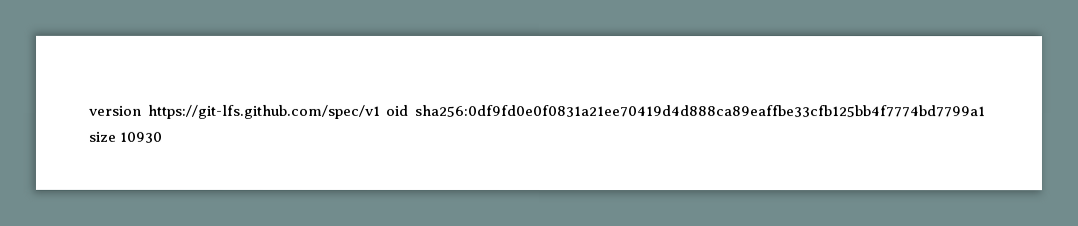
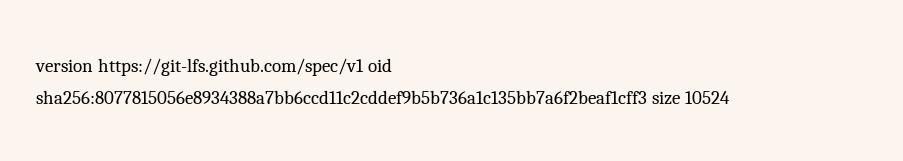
[414,104,986,118] [88,131,163,143] sha256:0df9fd0e0f0831a21ee70419d4d888ca89eaffbe33cfb125bb4f7774bd7799a1 size 10930 -> [36,90,731,105] sha256:8077815056e8934388a7bb6ccd11c2cddef9b5b736a1c135bb7a6f2beaf1cff3 size 10524

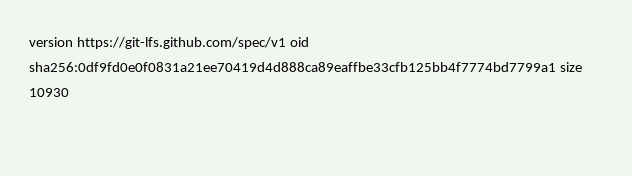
[36,90,731,105] sha256:8077815056e8934388a7bb6ccd11c2cddef9b5b736a1c135bb7a6f2beaf1cff3 size 10524 -> [29,62,582,72] [29,88,69,97] sha256:0df9fd0e0f0831a21ee70419d4d888ca89eaffbe33cfb125bb4f7774bd7799a1 size 10930

